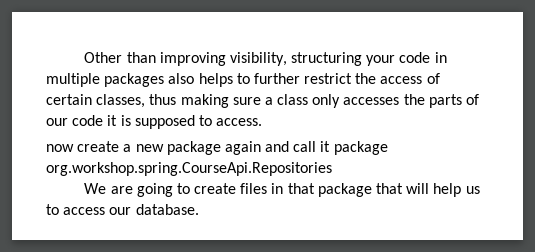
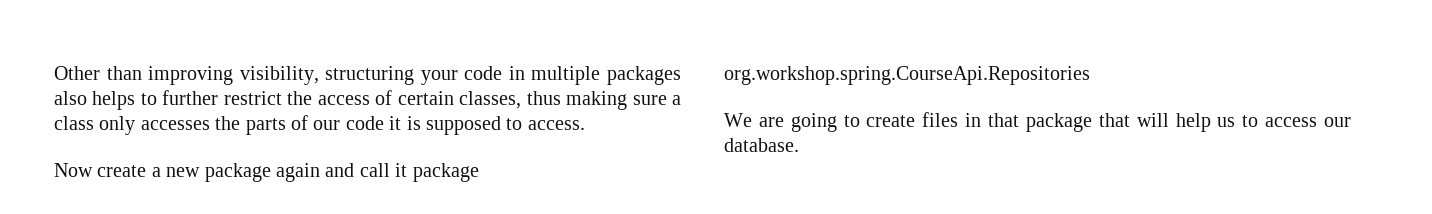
[46,144,74,152] now -> [54,163,93,177] Now

